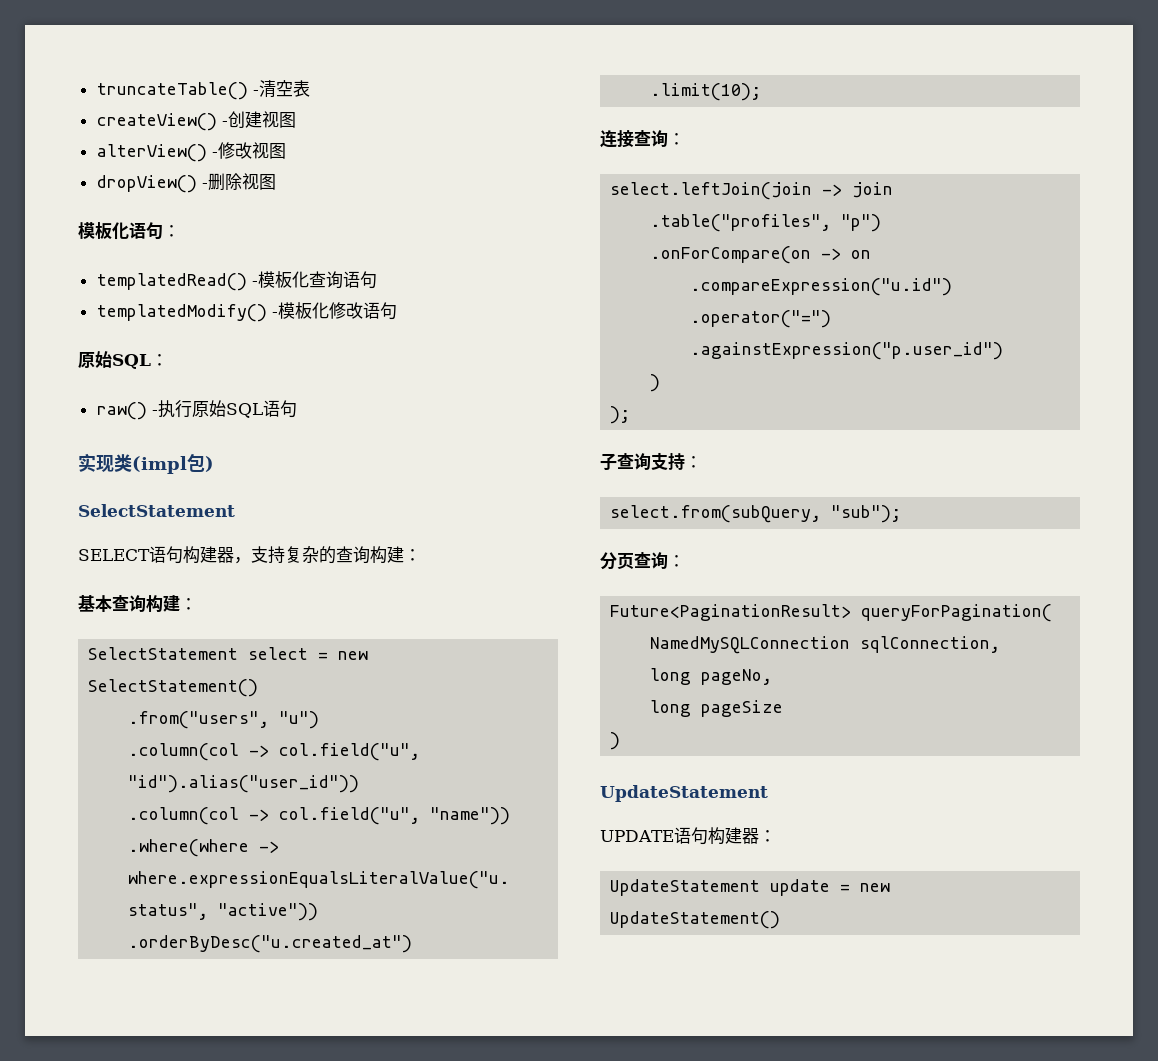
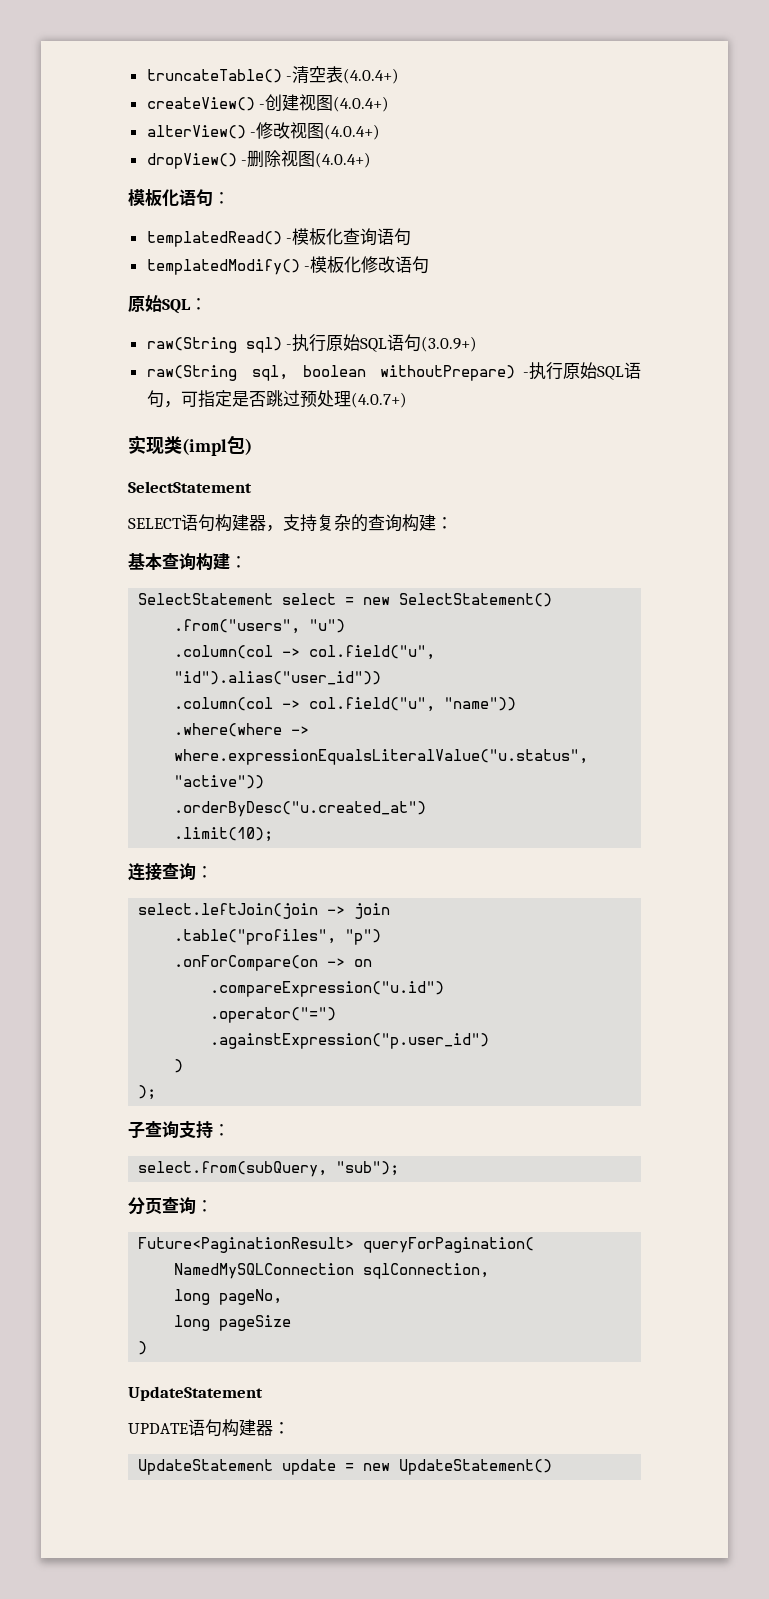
(310, 88) none -> [343,68,400,84] (4.0.4+)
(296, 120) none -> [333,96,390,112] (4.0.4+)
(286, 151) none -> [324,124,381,140] (4.0.4+)
(276, 182) none -> [315,152,372,168] (4.0.4+)
[96,400,297,420] raw() -执行原始SQL语句 -> [146,334,478,353] [146,362,641,381] [146,390,407,408] raw(String sql) -执行原始SQL语句(3.0.9+) // raw(String sql, boolean withoutPrepare) -执行原始SQL语句，可指定是否跳过预处理(4.0.7+)

